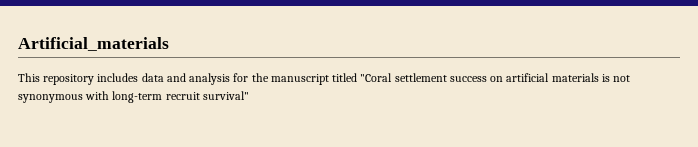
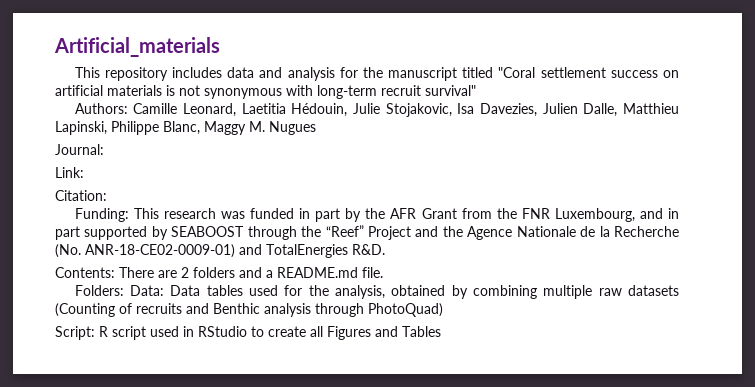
(249, 95) none -> [74,103,680,117] [55,121,316,135] [55,144,104,155] [55,167,84,178] [55,190,107,201] [74,208,679,222] [55,225,680,240] [55,244,385,258] [55,267,383,278] [74,285,679,299] [55,303,443,317] [55,326,441,340] // Authors: Camille Leonard, Laetitia Hédouin, Julie Stojakovic, Isa Davezies, Julien Dalle, Matthieu Lapinski, Philippe Blanc, Maggy M. Nugues // Journal: // Link: // Citation: // Funding: This research was funded in part by the AFR Grant from the FNR Luxembourg, and in part supported by SEABOOST through the “Reef” Project and the Agence Nationale de la Recherche (No. ANR-18-CE02-0009-01) and TotalEnergies R&D. // Contents: There are 2 folders and a README.md file. // Folders: Data: Data tables used for the analysis, obtained by combining multiple raw datasets (Counting of recruits and Benthic analysis through PhotoQuad) // Script: R script used in RStudio to create all Figures and Tables

